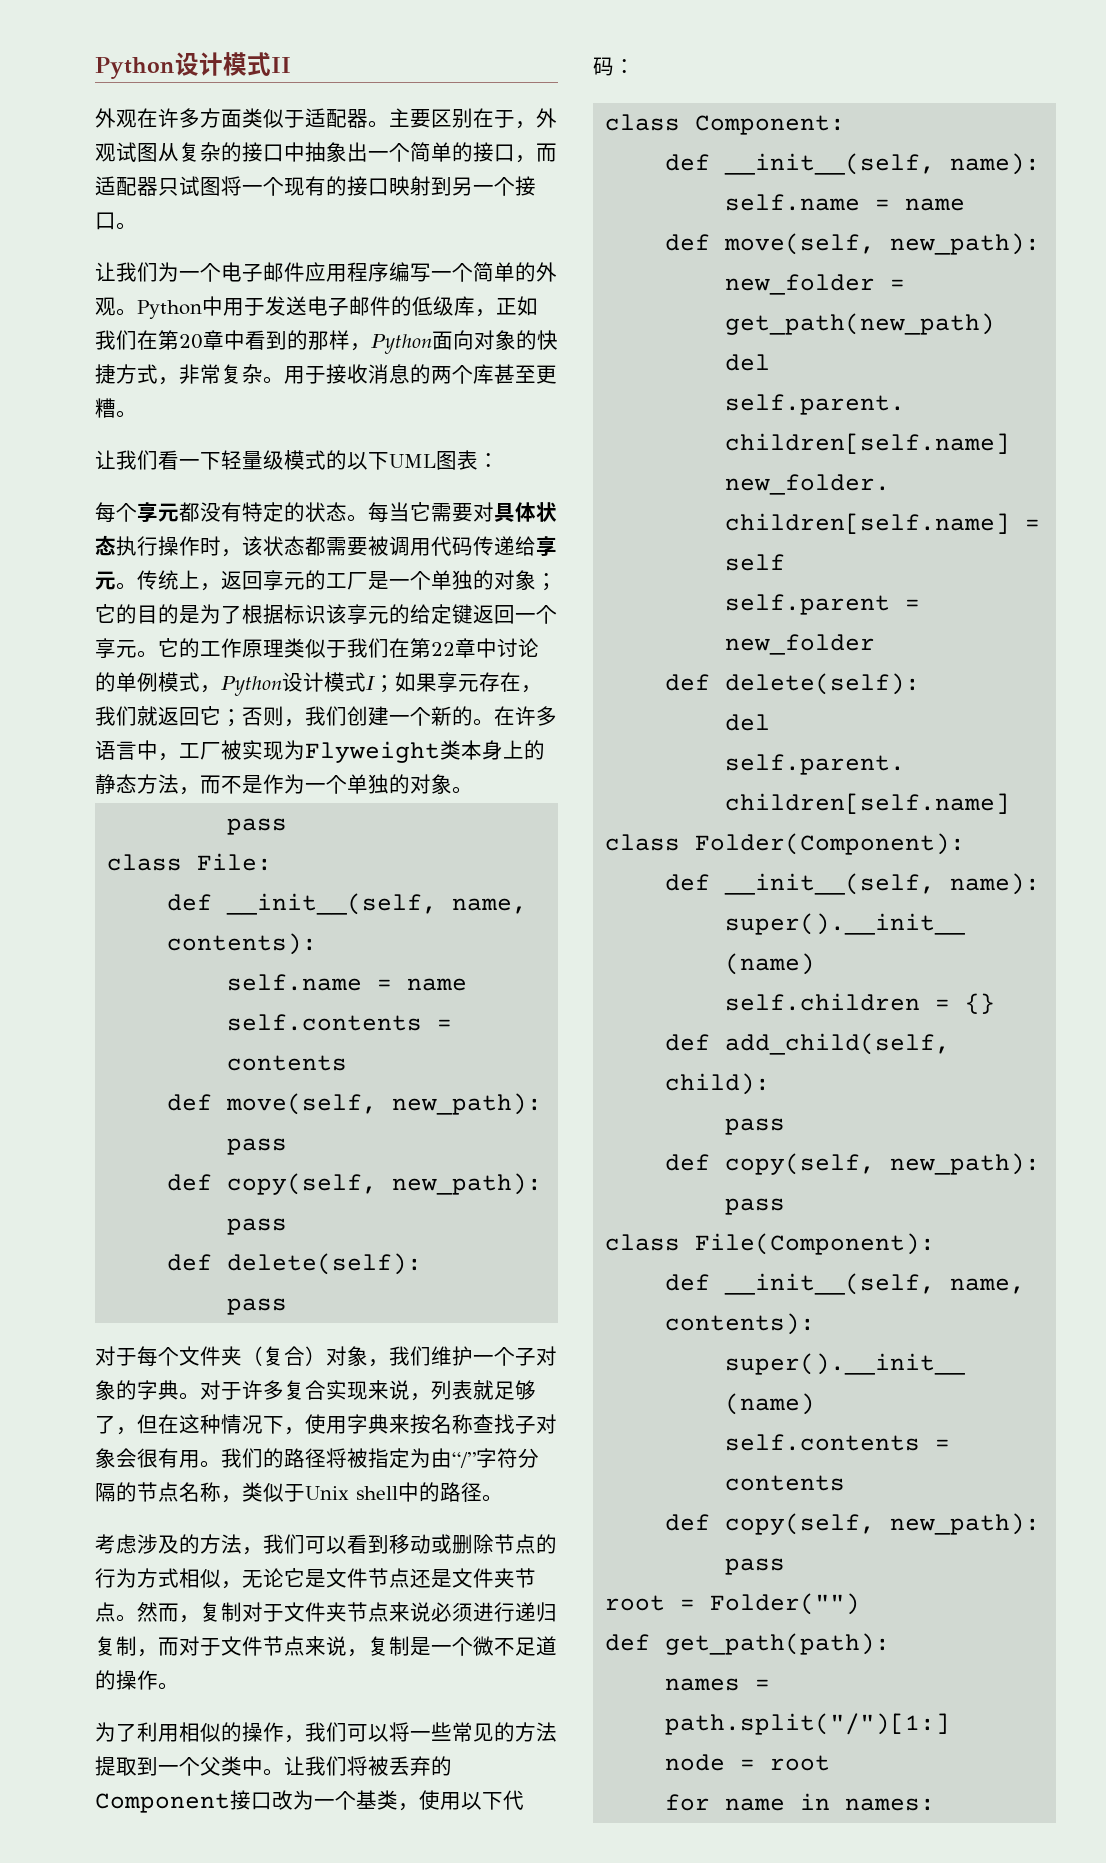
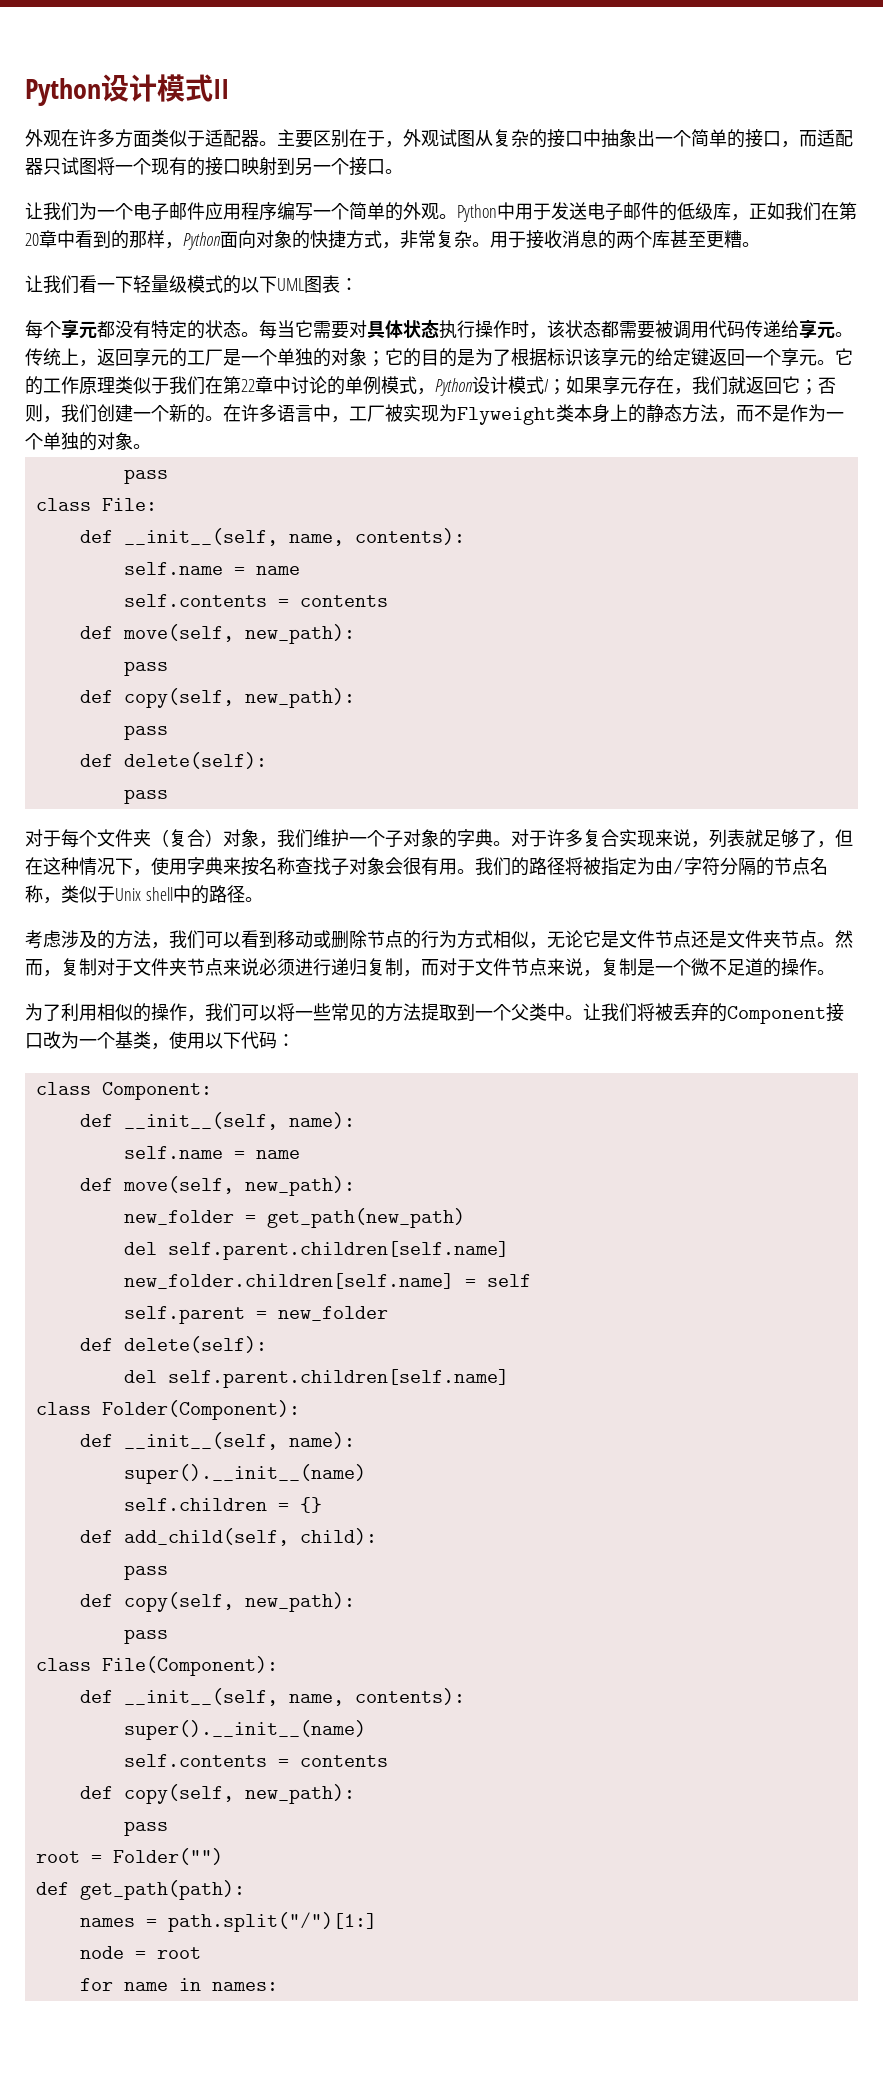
[452,1452,476,1468] “/” -> [673,858,684,875] /

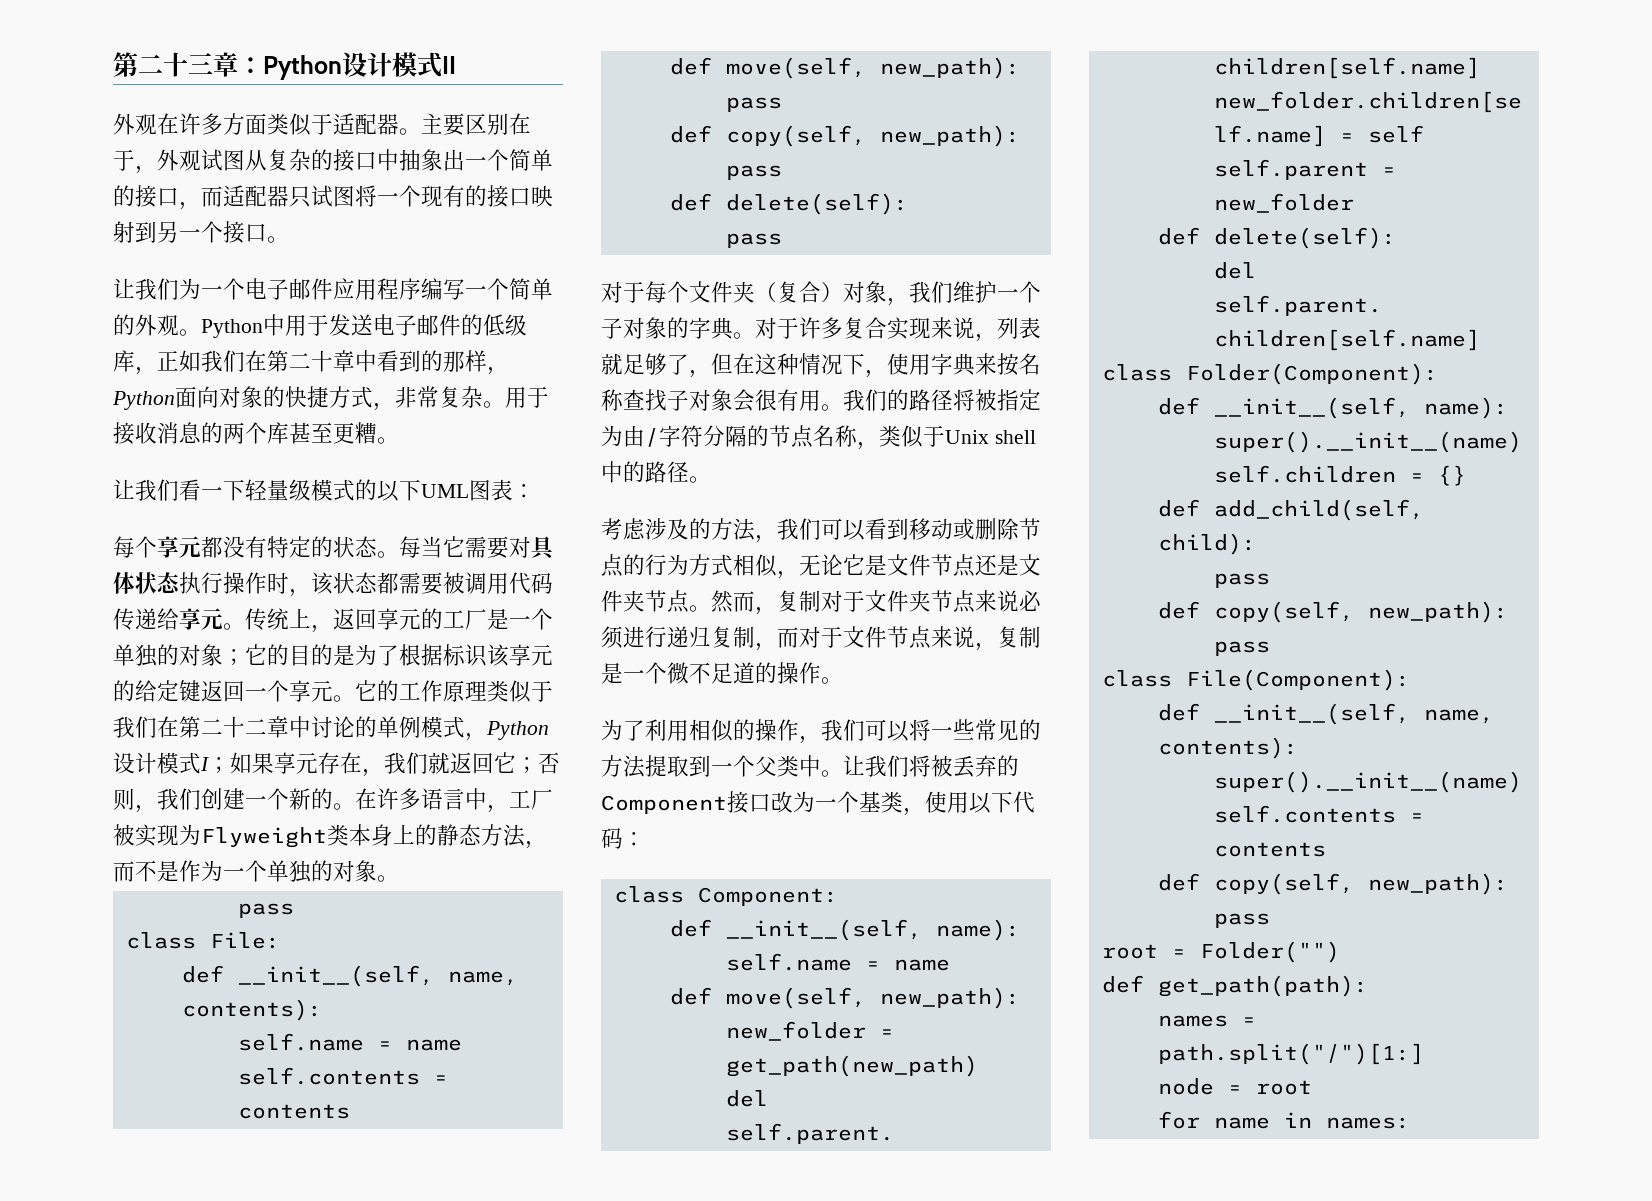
(25, 92) none -> [113,52,263,77] 第二十三章：
[25,233,39,246] 20 -> [289,350,333,372] 二十
[241,379,255,392] 22 -> [201,716,267,738] 二十二

